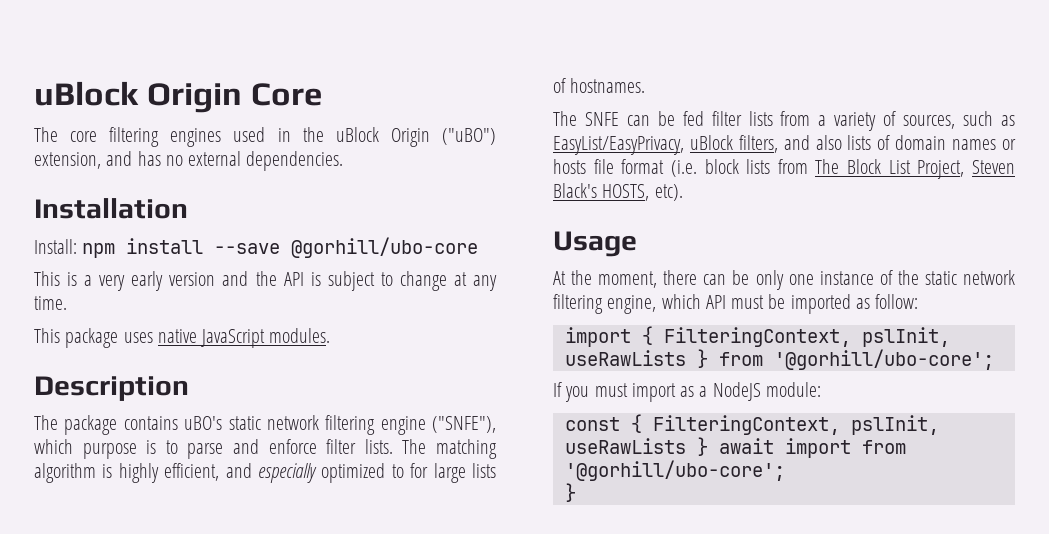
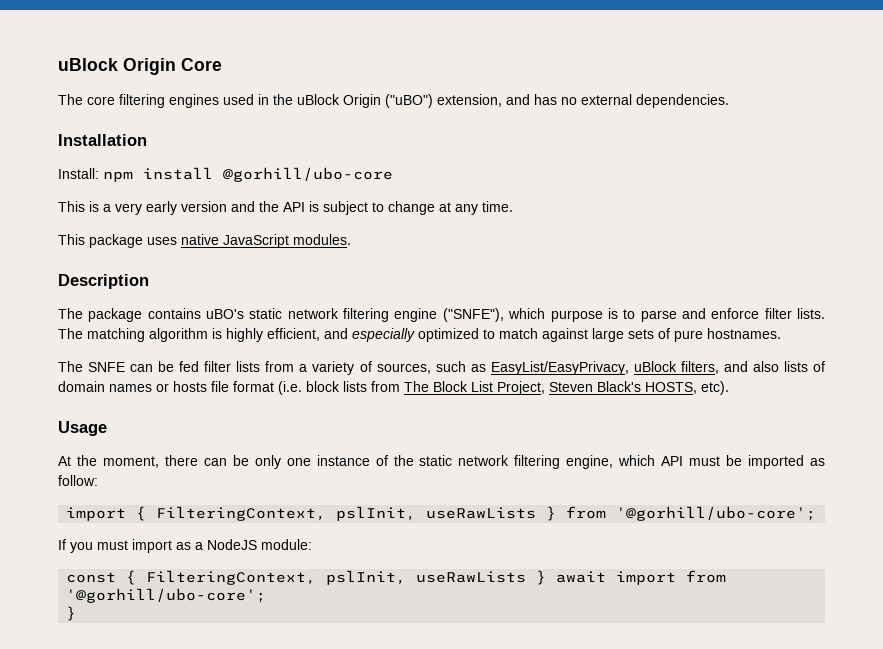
[214,243,281,254] --save -> (213, 173) none
[410,463,496,483] [553,78,566,93] for large lists of -> [499,328,703,342] match against large sets of pure

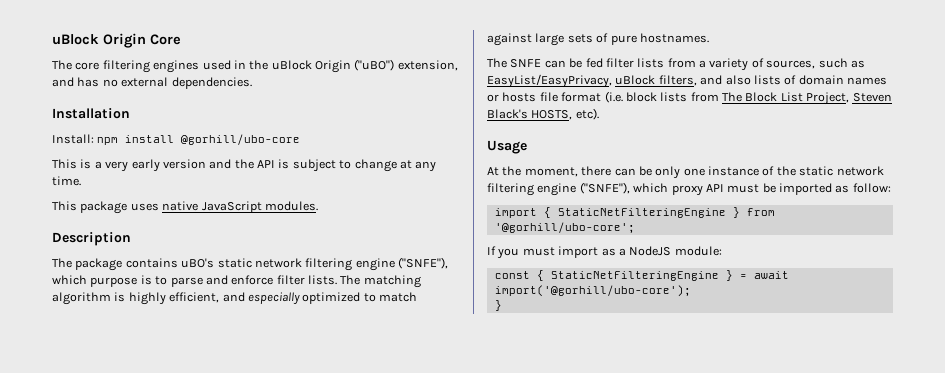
[566,455,656,469] engine, which -> [537,182,703,196] engine ("SNFE"), which proxy
[156,506,537,521] FilteringContext, pslInit, useRawLists -> [557,208,726,218] StaticNetFilteringEngine
[146,570,727,585] [66,588,267,603] FilteringContext, pslInit, useRawLists } await import from '@gorhill/ubo-core'; -> [550,270,789,281] [494,285,691,297] StaticNetFilteringEngine } = await import('@gorhill/ubo-core');

